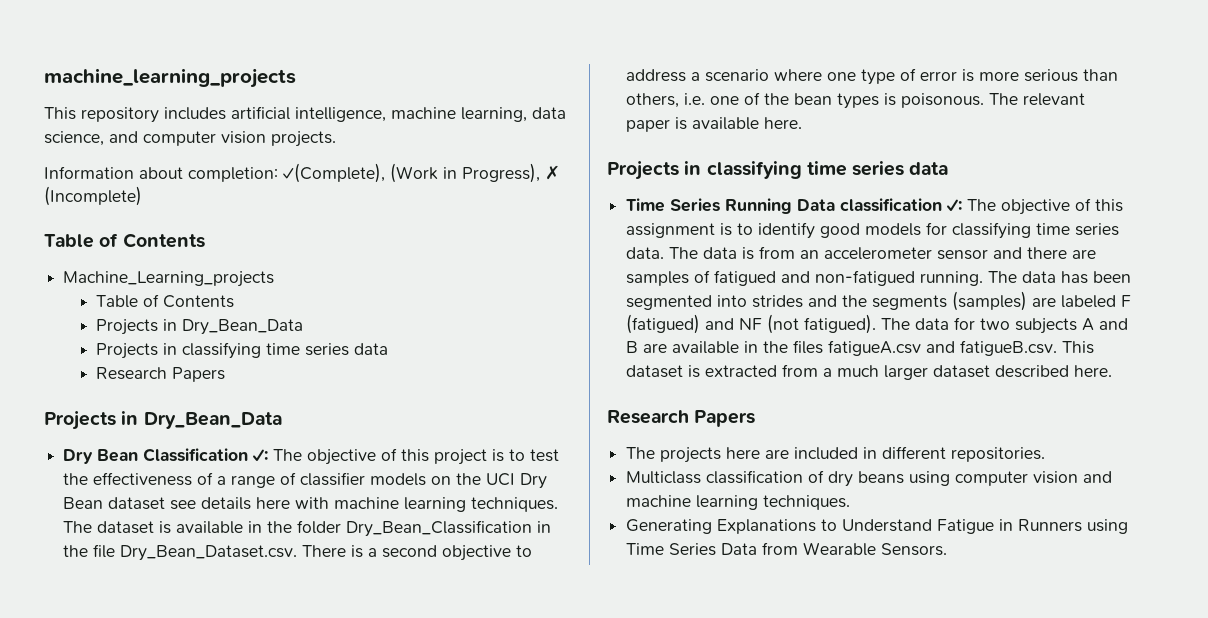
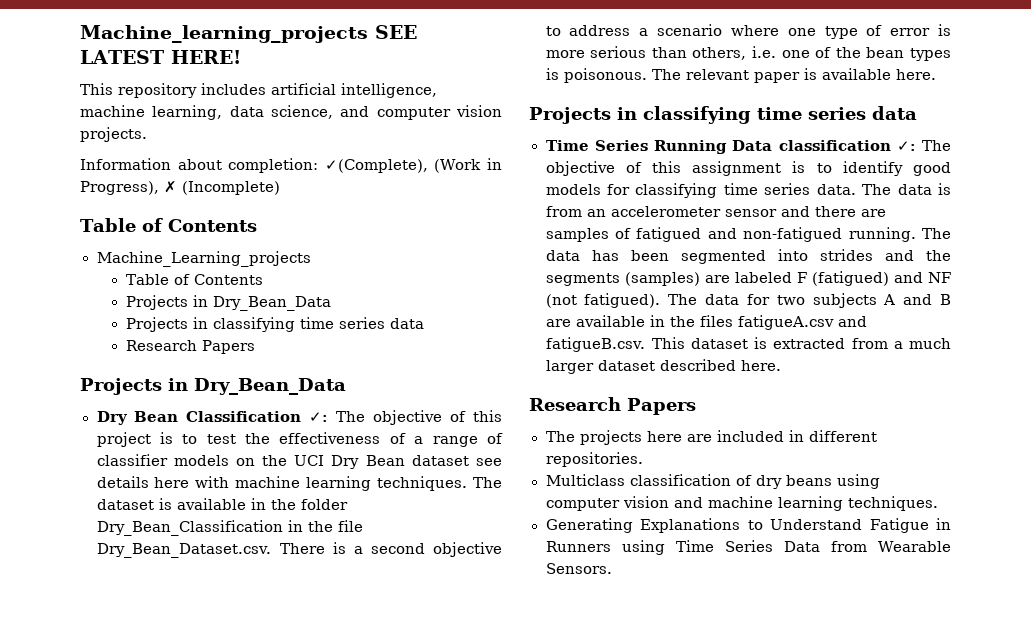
[44,68,296,88] machine_learning_projects -> [80,25,417,43] [80,50,241,64] Machine_learning_projects SEE LATEST HERE!

